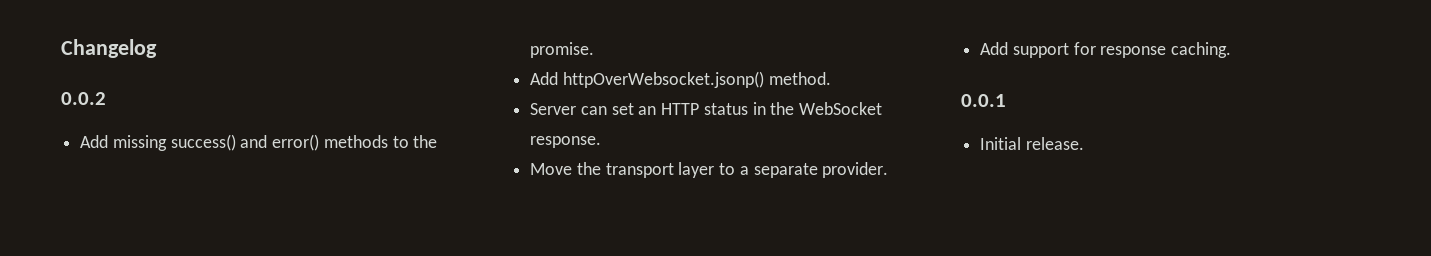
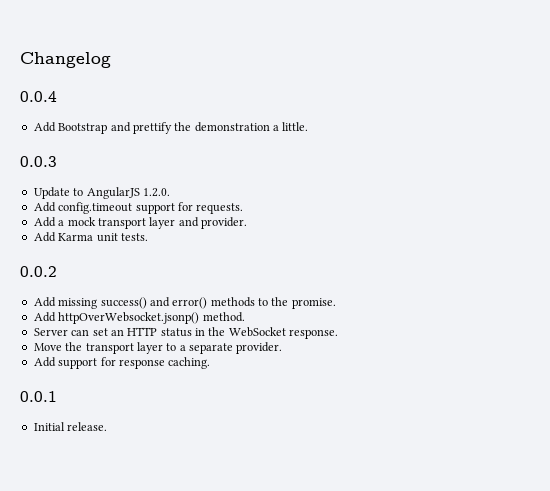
(157, 48) none -> [20,91,57,102] [33,122,309,134] [20,156,57,167] [33,187,170,199] [33,202,244,214] [33,217,247,229] [33,232,148,242] // 0.0.4 // Add Bootstrap and prettify the demonstration a little. // 0.0.3 // Update to AngularJS 1.2.0. // Add config.timeout support for requests. // Add a mock transport layer and provider. // Add Karma unit tests.

